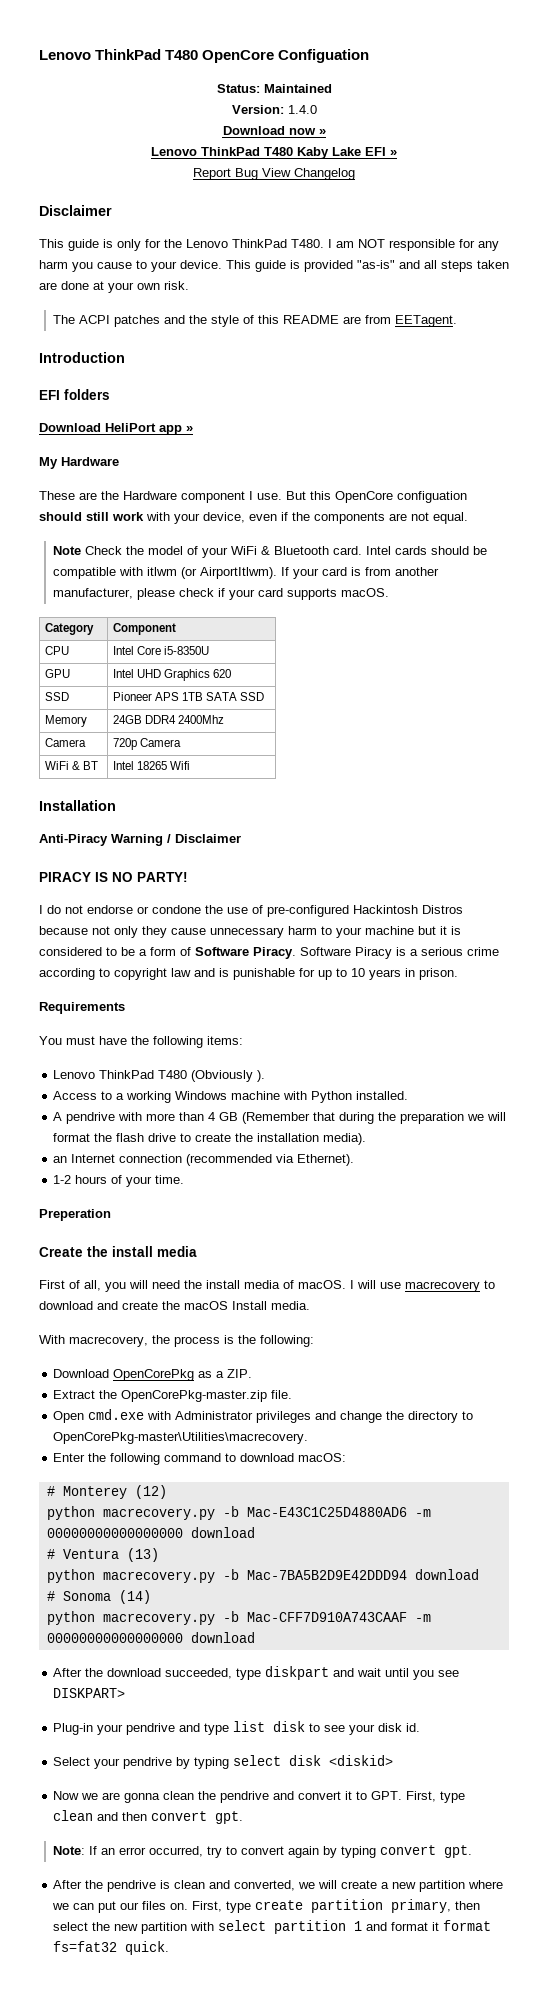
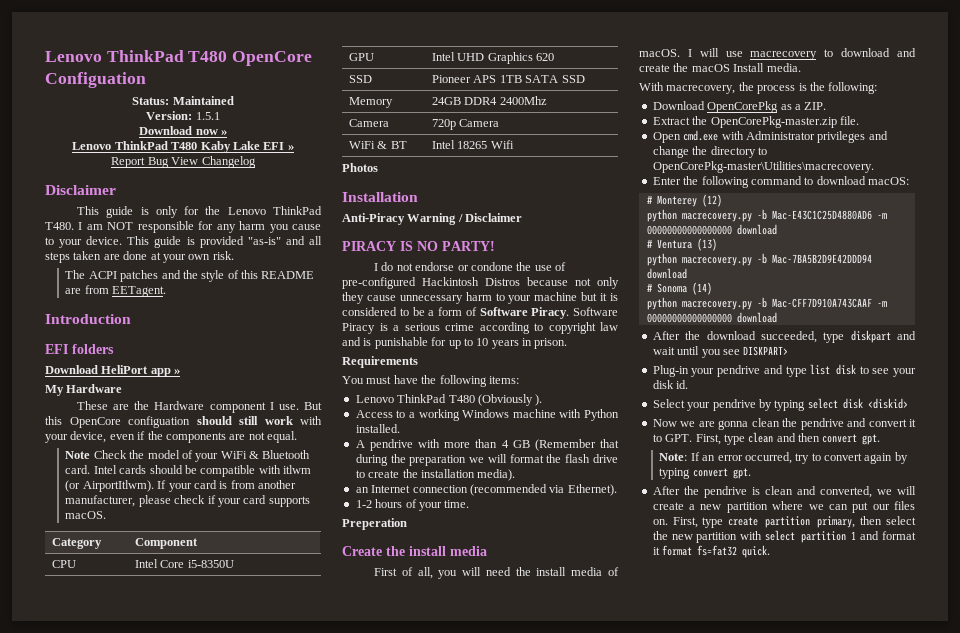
[287,105,317,114] 1.4.0 -> [195,112,220,120] 1.5.1
(191, 765) none -> [342,163,378,172] // Photos

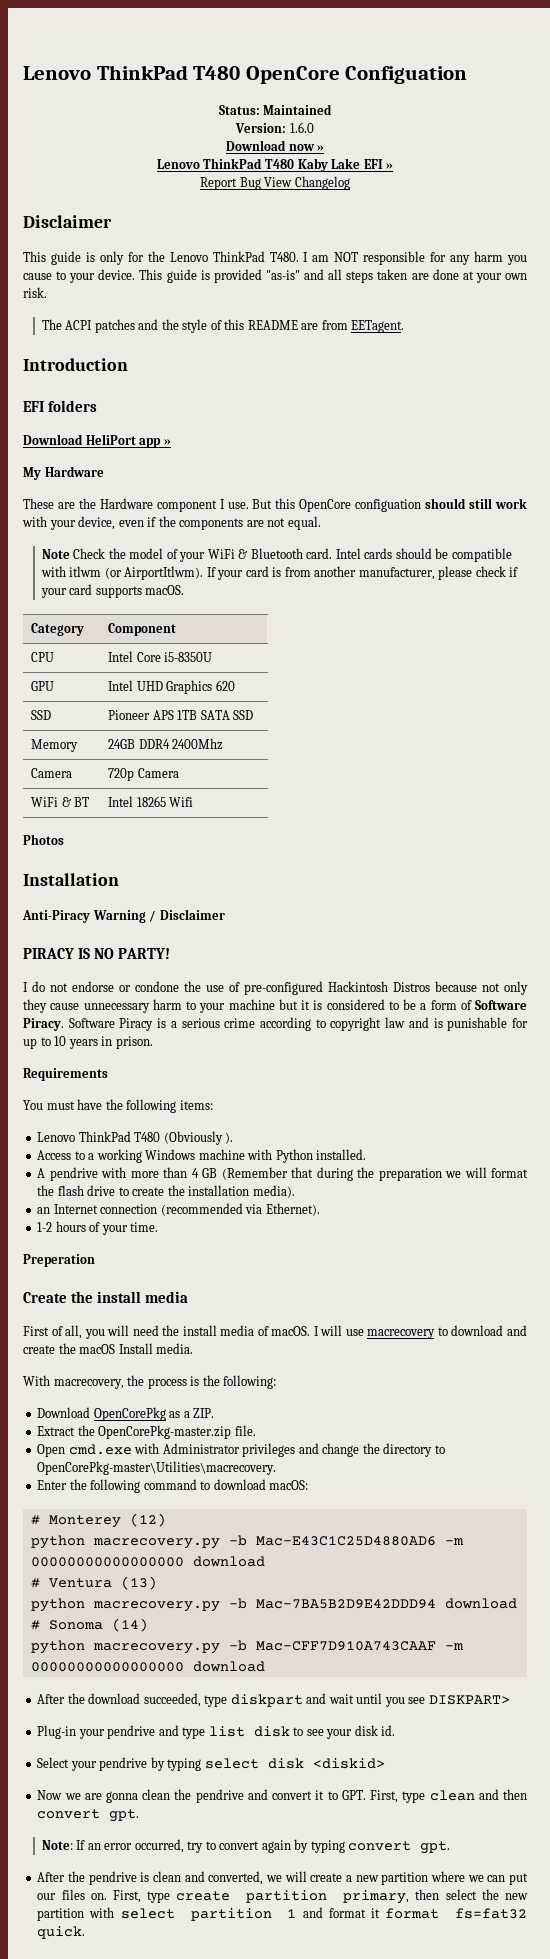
[195,112,220,120] 1.5.1 -> [289,122,314,133] 1.6.0

